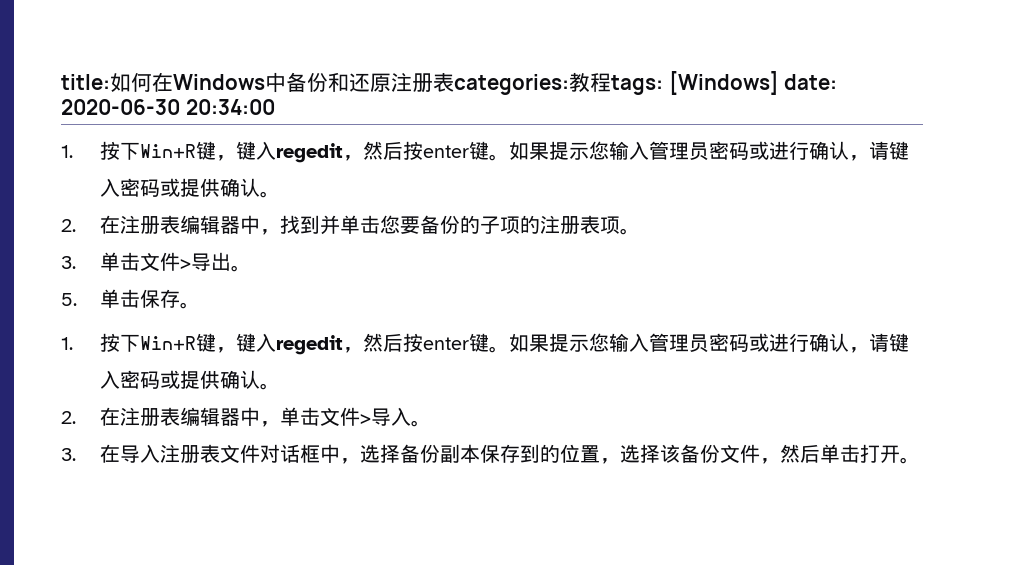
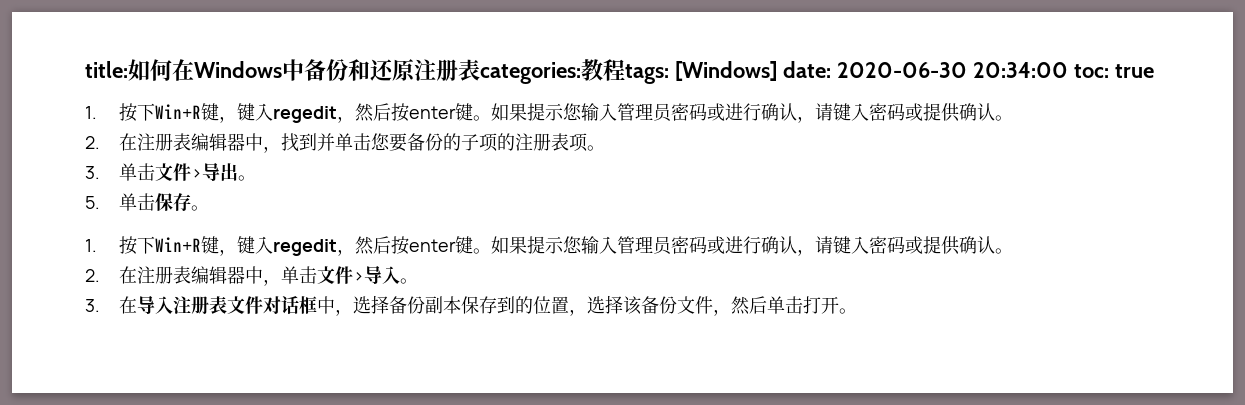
(275, 107) none -> [1073,64,1154,78] toc: true

